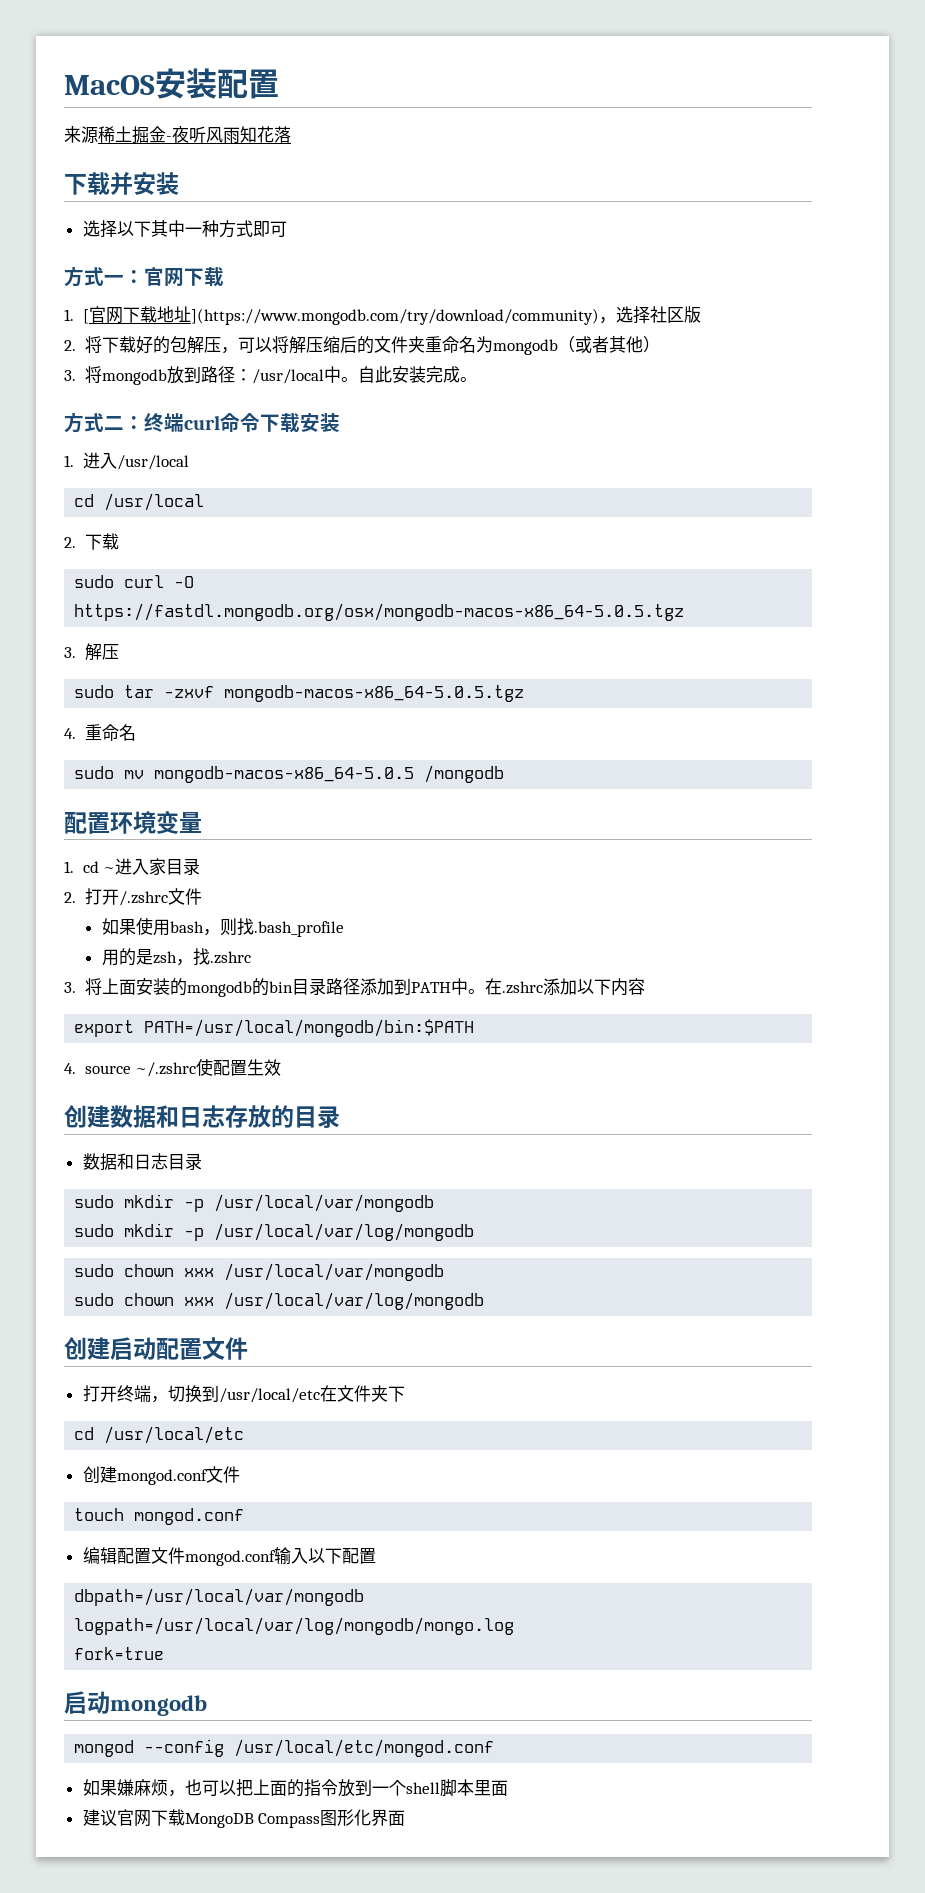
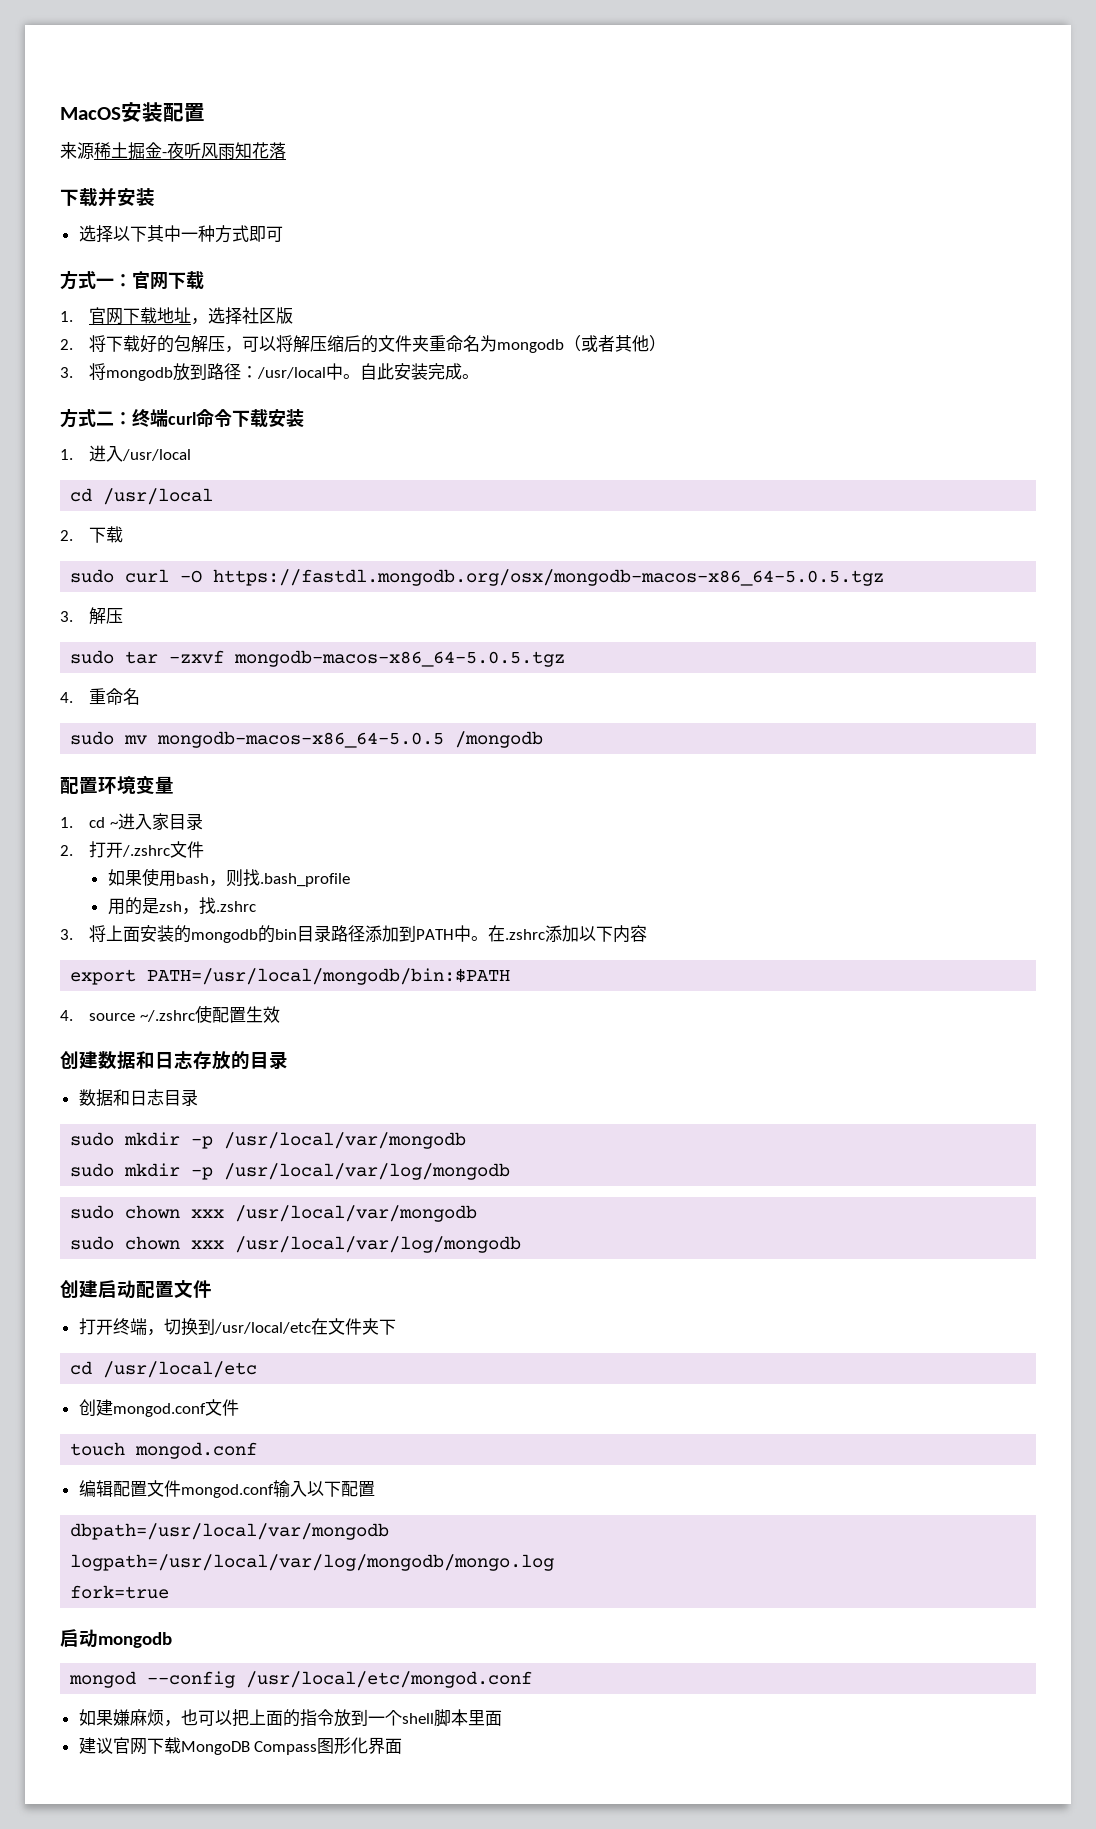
[82,309,89,324] [ -> (73, 316) none
[190,308,599,325] ](https://www.mongodb.com/try/download/community) -> (192, 315) none

